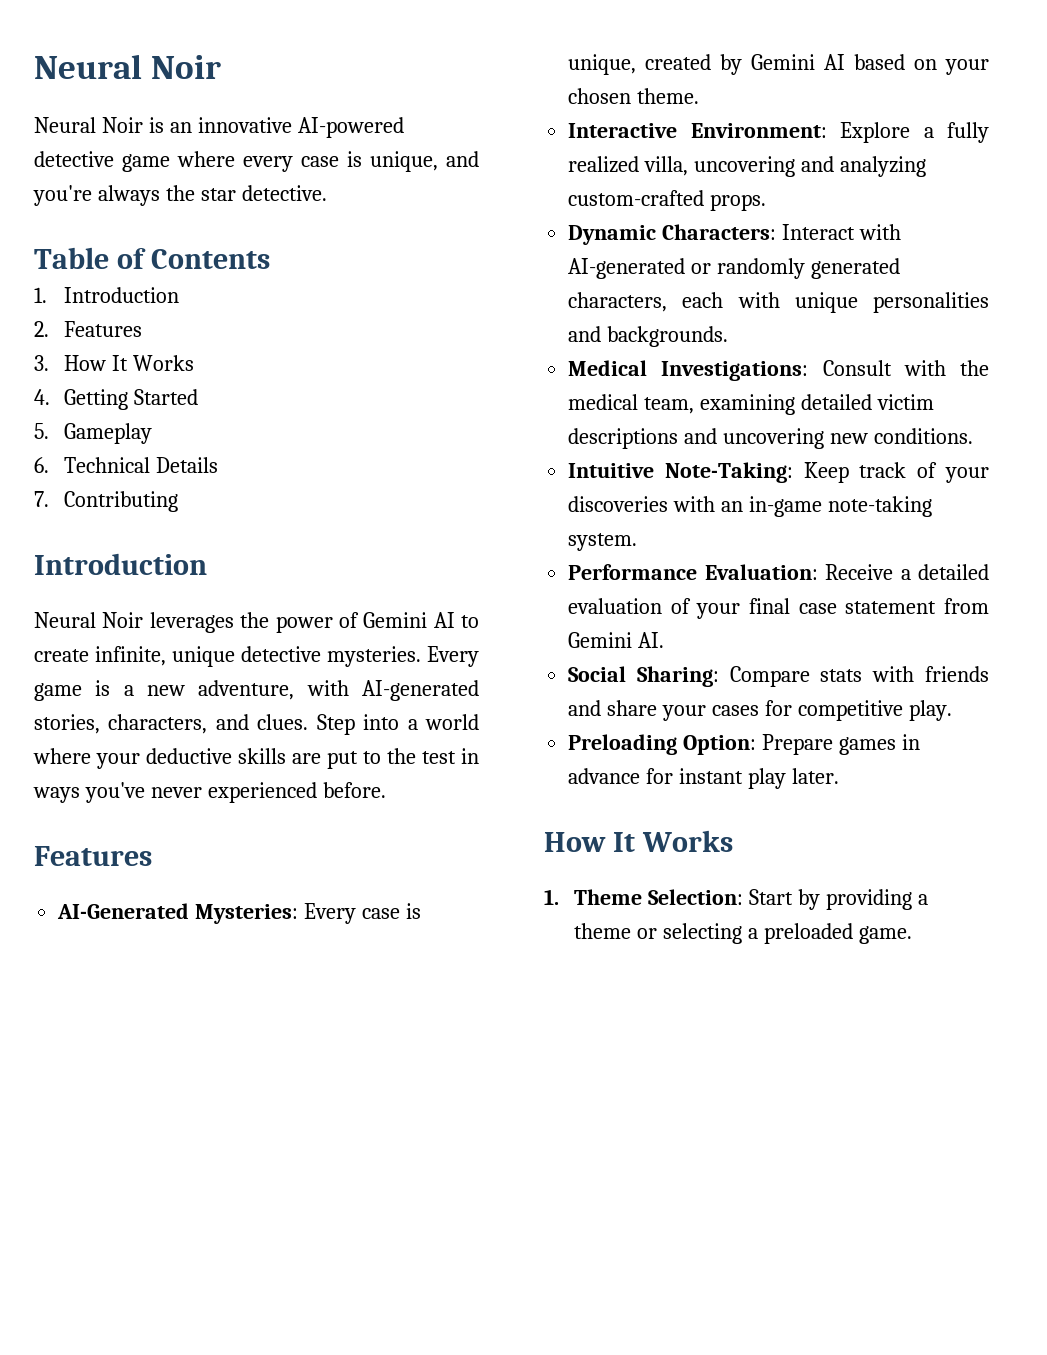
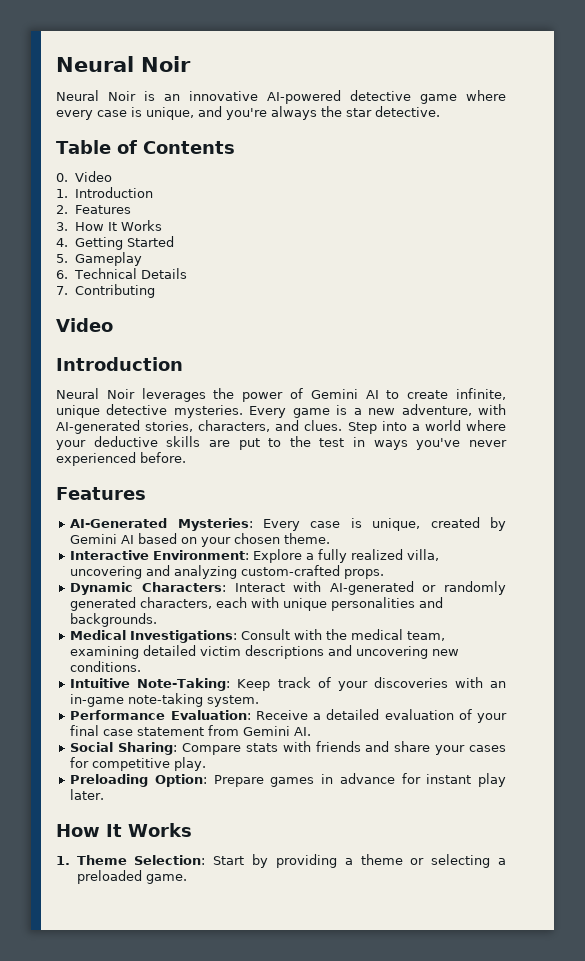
(270, 259) none -> [56,171,113,182] // 0. Video
(179, 501) none -> [56,318,113,332] // Video

